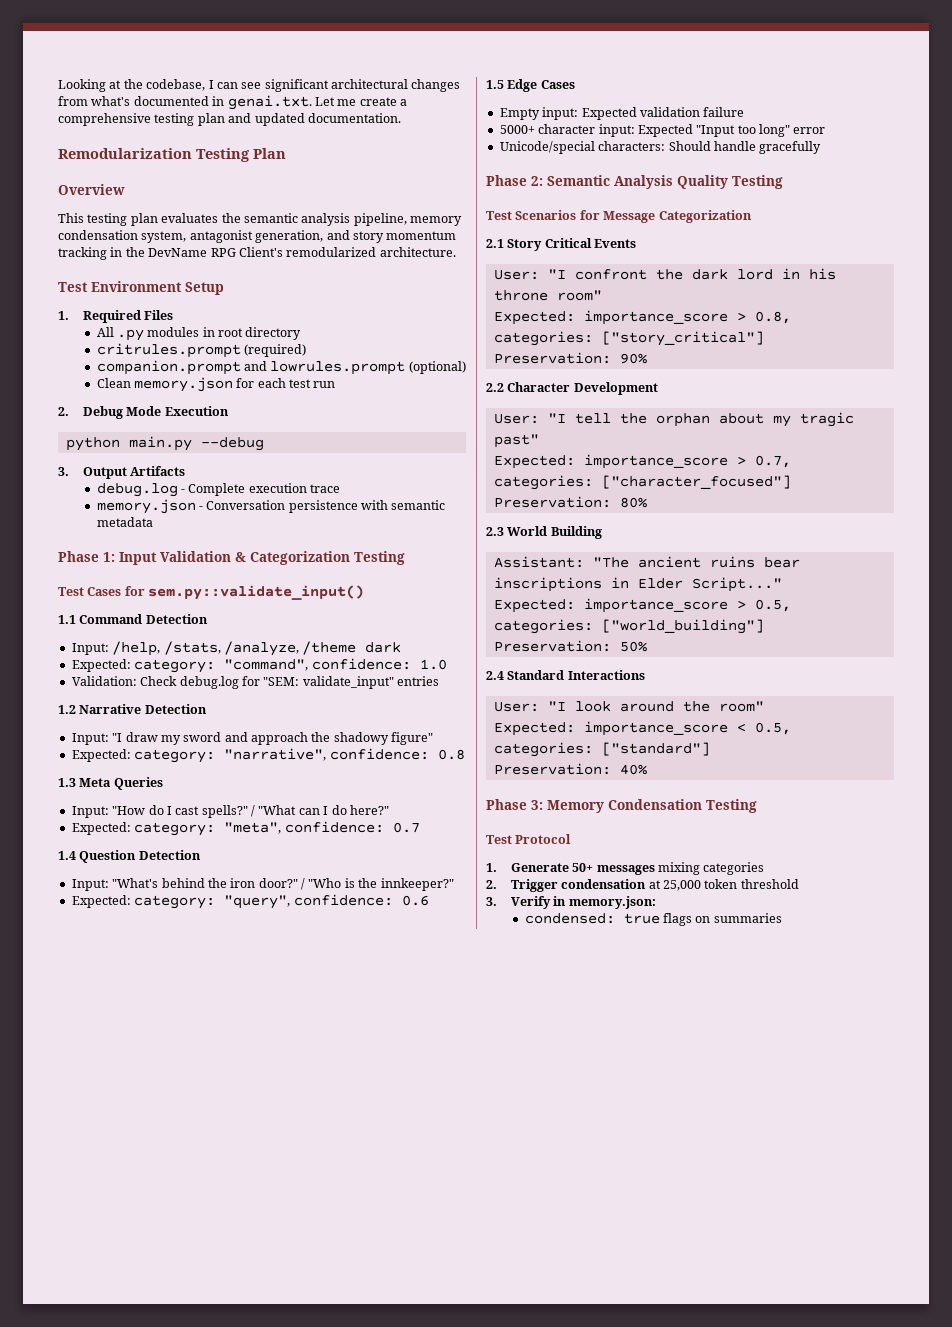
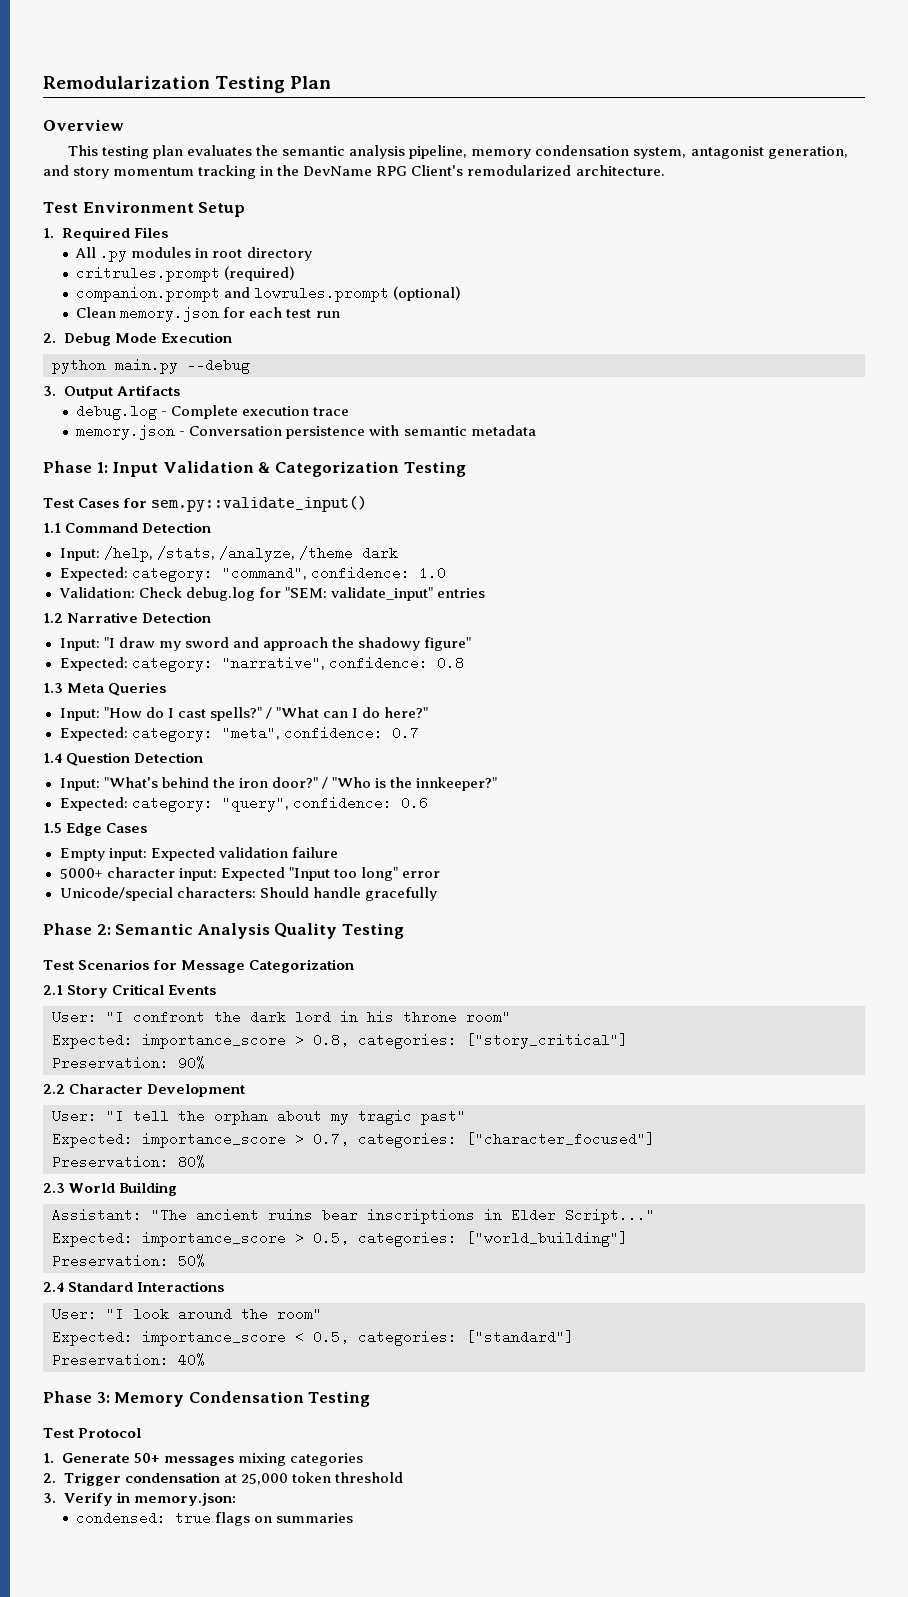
[58,79,461,92] [58,95,407,110] [58,113,401,126] Looking at the codebase, I can see significant architectural changes from what's documented in genai.txt. Let me create a comprehensive testing plan and updated documentation. // -> (43, 82) none

